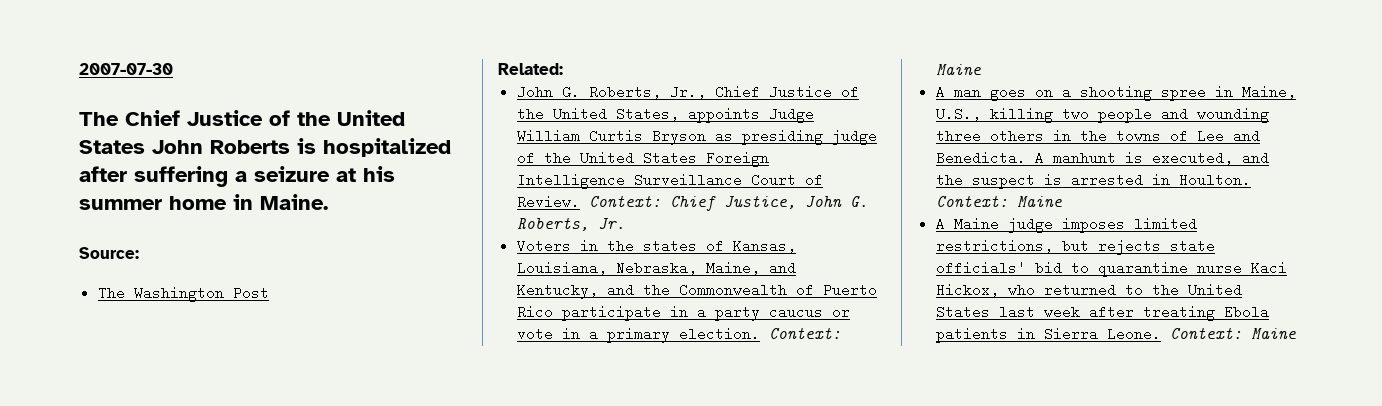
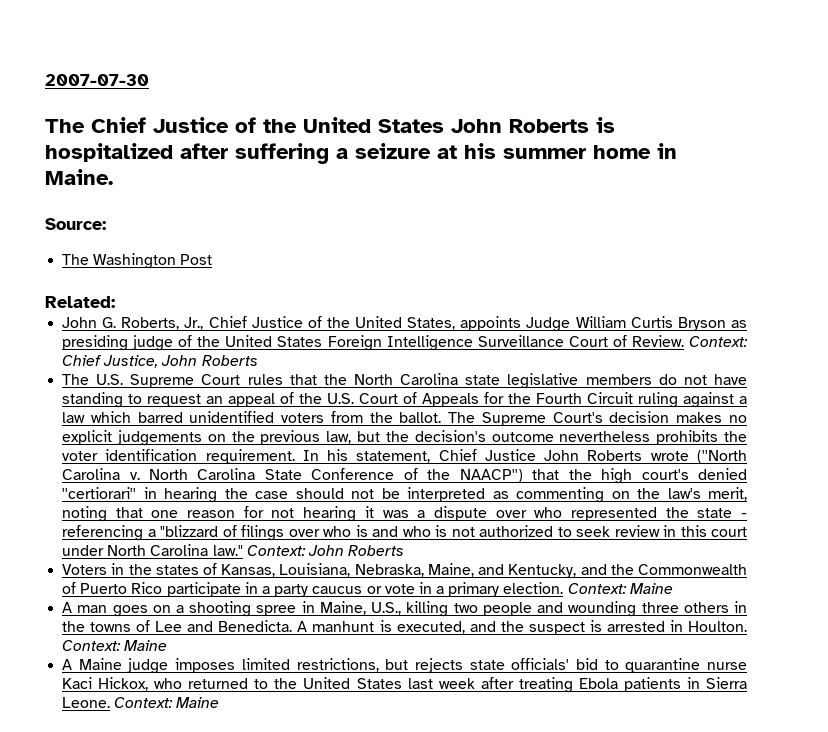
[849,196,868,207] [516,217,625,231] G. Roberts, Jr. -> [201,355,258,366] [62,373,748,389] [62,392,747,408] [62,411,747,426] [62,430,747,446] [62,449,747,464] [62,468,748,484] [62,487,748,503] [62,506,747,522] [62,525,748,541] [62,544,405,556] Roberts // The U.S. Supreme Court rules that the North Carolina state legislative members do not have standing to request an appeal of the U.S. Court of Appeals for the Fourth Circuit ruling against a law which barred unidentified voters from the ballot. The Supreme Court's decision makes no explicit judgements on the previous law, but the decision's outcome nevertheless prohibits the voter identification requirement. In his statement, Chief Justice John Roberts wrote (''North Carolina v. North Carolina State Conference of the NAACP'') that the high court's denied ''certiorari'' in hearing the case should not be interpreted as commenting on the law's merit, noting that one reason for not hearing it was a dispute over who represented the state - referencing a "blizzard of filings over who is and who is not authorized to seek review in this court under North Carolina law." Context: John Roberts

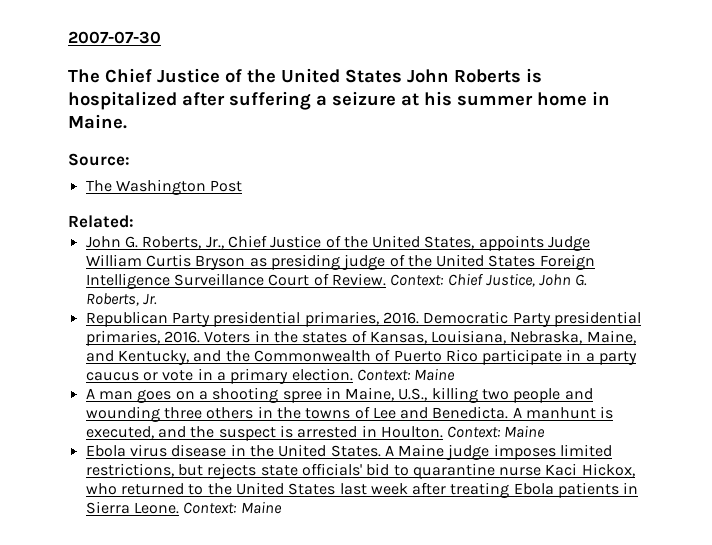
[201,355,258,366] [62,373,748,389] [62,392,747,408] [62,411,747,426] [62,430,747,446] [62,449,747,464] [62,468,748,484] [62,487,748,503] [62,506,747,522] [62,525,748,541] [62,544,405,556] Roberts // The U.S. Supreme Court rules that the North Carolina state legislative members do not have standing to request an appeal of the U.S. Court of Appeals for the Fourth Circuit ruling against a law which barred unidentified voters from the ballot. The Supreme Court's decision makes no explicit judgements on the previous law, but the decision's outcome nevertheless prohibits the voter identification requirement. In his statement, Chief Justice John Roberts wrote (''North Carolina v. North Carolina State Conference of the NAACP'') that the high court's denied ''certiorari'' in hearing the case should not be interpreted as commenting on the law's merit, noting that one reason for not hearing it was a dispute over who represented the state - referencing a "blizzard of filings over who is and who is not authorized to seek review in this court under North Carolina law." Context: John Roberts // -> [575,274,588,286] [85,293,157,306] [85,311,641,327] [85,330,200,346] G. Roberts, Jr. // Republican Party presidential primaries, 2016. Democratic Party presidential primaries, 2016.
(168, 645) none -> [85,444,381,457] Ebola virus disease in the United States.

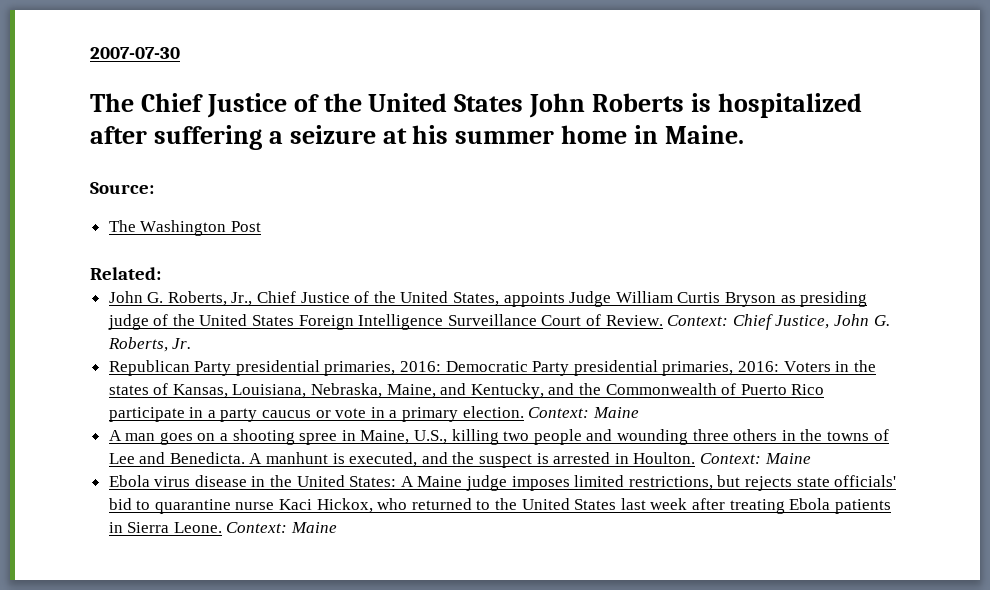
[382,312,419,324] 2016. -> [400,361,442,372] 2016:
[163,331,200,343] 2016. -> [738,361,780,372] 2016:
[330,445,381,457] States. -> [349,476,397,487] States:

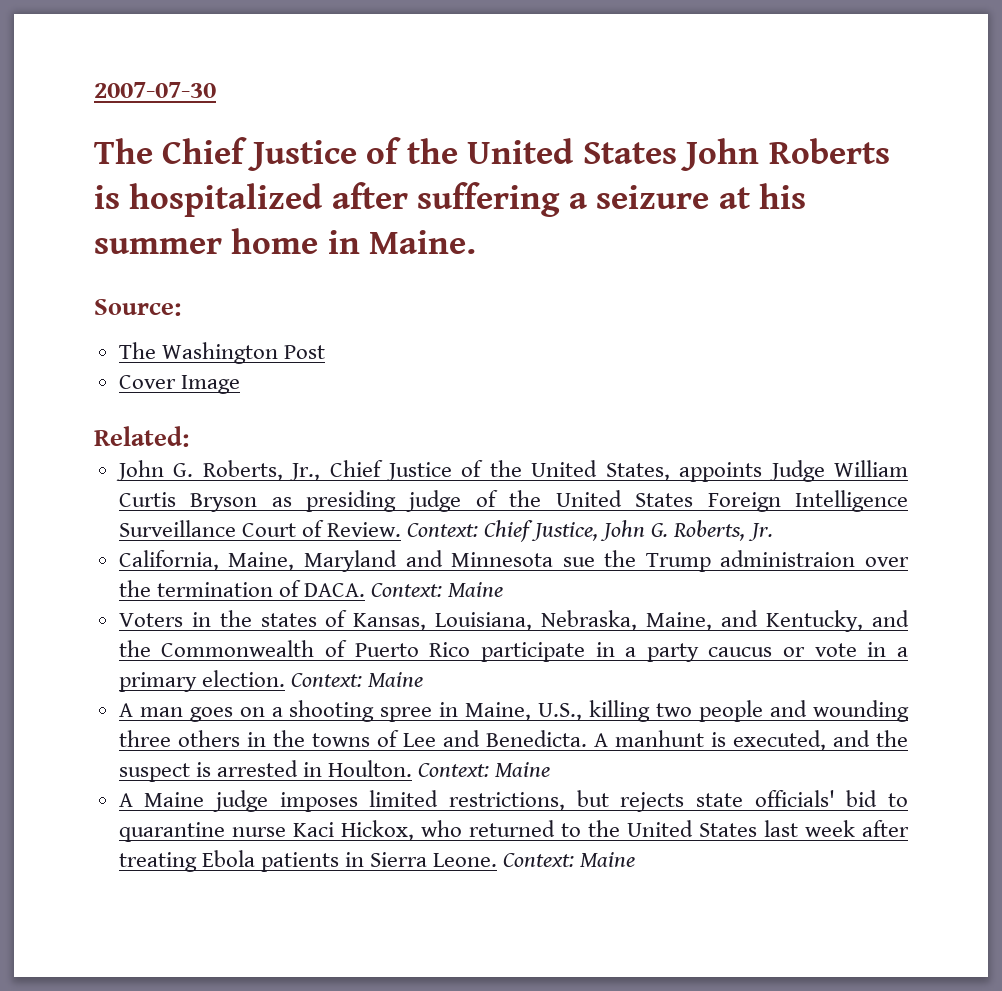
(261, 226) none -> [118,375,240,394] // Cover Image
[108,360,780,376] Republican Party presidential primaries, 2016: Democratic Party presidential primaries, 2016: -> [118,550,910,572] [118,580,504,597] California, Maine, Maryland and Minnesota sue the Trump administraion over the termination of DACA. Context: Maine //
[108,475,397,487] Ebola virus disease in the United States: -> (551, 769) none

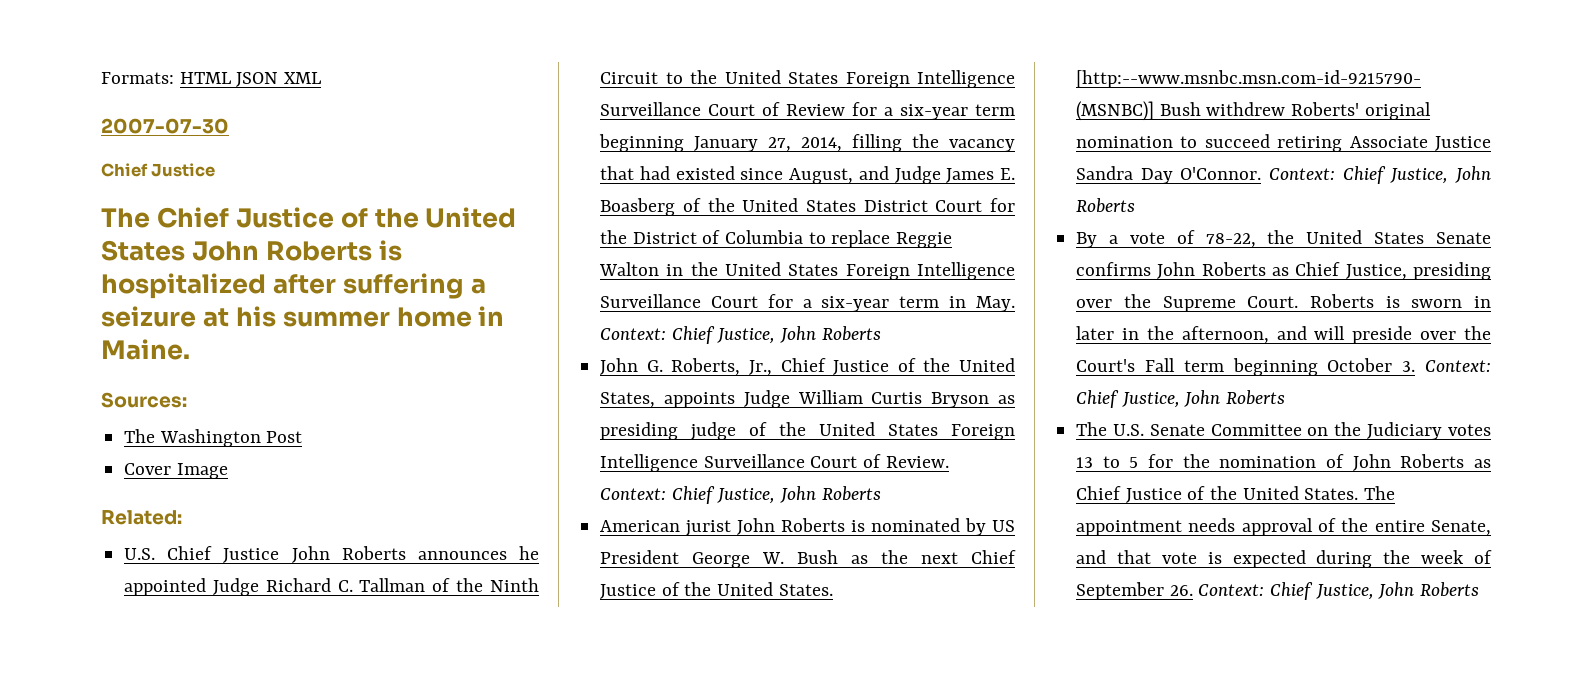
(94, 90) none -> [101,72,322,87] Formats: HTML JSON XML //
(216, 90) none -> [101,163,216,177] // Chief Justice
[94,299,181,316] Source: -> [101,392,187,408] Sources:
(189, 436) none -> [124,546,539,563] [124,578,539,596] [600,70,1015,88] [600,102,1015,120] [599,134,1015,152] [600,166,1015,184] [600,198,1015,216] [600,230,953,248] [599,262,1015,280] [600,294,1015,312] [600,326,881,344] // U.S. Chief Justice John Roberts announces he appointed Judge Richard C. Tallman of the Ninth Circuit to the United States Foreign Intelligence Surveillance Court of Review for a six-year term beginning January 27, 2014, filling the vacancy that had existed since August, and Judge James E. Boasberg of the United States District Court for the District of Columbia to replace Reggie Walton in the United States Foreign Intelligence Surveillance Court for a six-year term in May. Context: Chief Justice, John Roberts
[651,520,773,541] [118,550,910,572] [118,580,504,597] [118,610,909,632] [118,640,908,662] [118,670,423,692] [118,700,909,722] [118,730,908,751] [118,760,551,782] [118,790,908,812] [118,820,910,842] [118,850,636,872] G. Roberts, Jr. // California, Maine, Maryland and Minnesota sue the Trump administraion over the termination of DACA. Context: Maine // Voters in the states of Kansas, Louisiana, Nebraska, Maine, and Kentucky, and the Commonwealth of Puerto Rico participate in a party caucus or vote in a primary election. Context: Maine // A man goes on a shooting spree in Maine, U.S., killing two people and wounding three others in the towns of Lee and Benedicta. A manhunt is executed, and the suspect is arrested in Houlton. Context: Maine // A Maine judge imposes limited restrictions, but rejects state officials' bid to quarantine nurse Kaci Hickox, who returned to the United States last week after treating Ebola patients in Sierra Leone. Context: Maine -> [821,486,881,501] [600,518,1015,537] [600,550,1016,568] [600,582,833,599] [1076,70,1422,88] [1076,101,1431,121] [1076,134,1491,152] [1076,166,1491,184] [1076,198,1136,213] [1076,230,1491,248] [1076,262,1491,280] [1076,294,1491,312] [1076,326,1491,344] [1076,358,1491,376] [1076,390,1286,408] [1076,422,1491,440] [1076,454,1491,471] [1076,486,1396,503] [1076,518,1491,536] [1076,550,1492,568] [1076,582,1480,600] Roberts // American jurist John Roberts is nominated by US President George W. Bush as the next Chief Justice of the United States. [http:--www.msnbc.msn.com-id-9215790- (MSNBC)] Bush withdrew Roberts' original nomination to succeed retiring Associate Justice Sandra Day O'Connor. Context: Chief Justice, John Roberts // By a vote of 78-22, the United States Senate confirms John Roberts as Chief Justice, presiding over the Supreme Court. Roberts is sworn in later in the afternoon, and will preside over the Court's Fall term beginning October 3. Context: Chief Justice, John Roberts // The U.S. Senate Committee on the Judiciary votes 13 to 5 for the nomination of John Roberts as Chief Justice of the United States. The appointment needs approval of the entire Senate, and that vote is expected during the week of September 26. Context: Chief Justice, John Roberts

